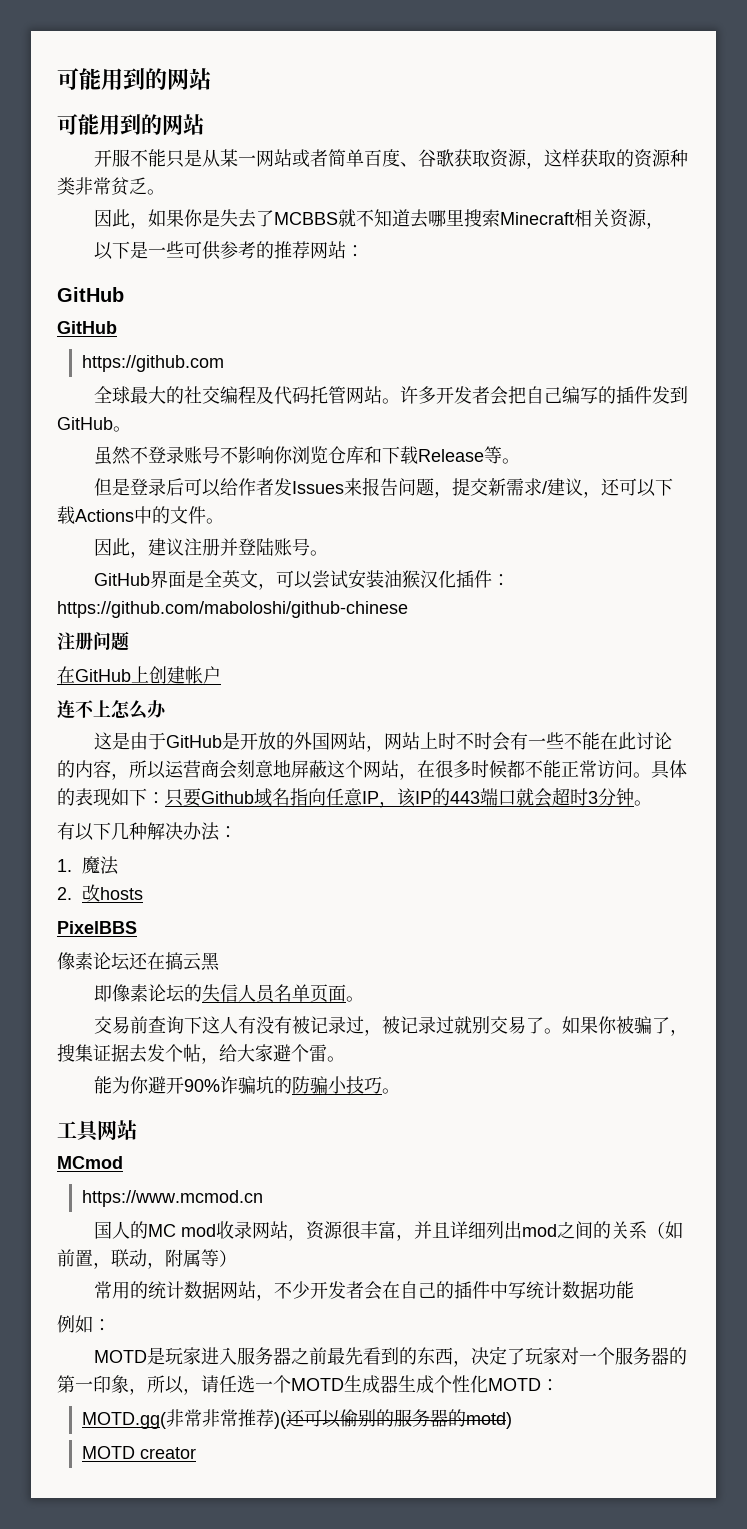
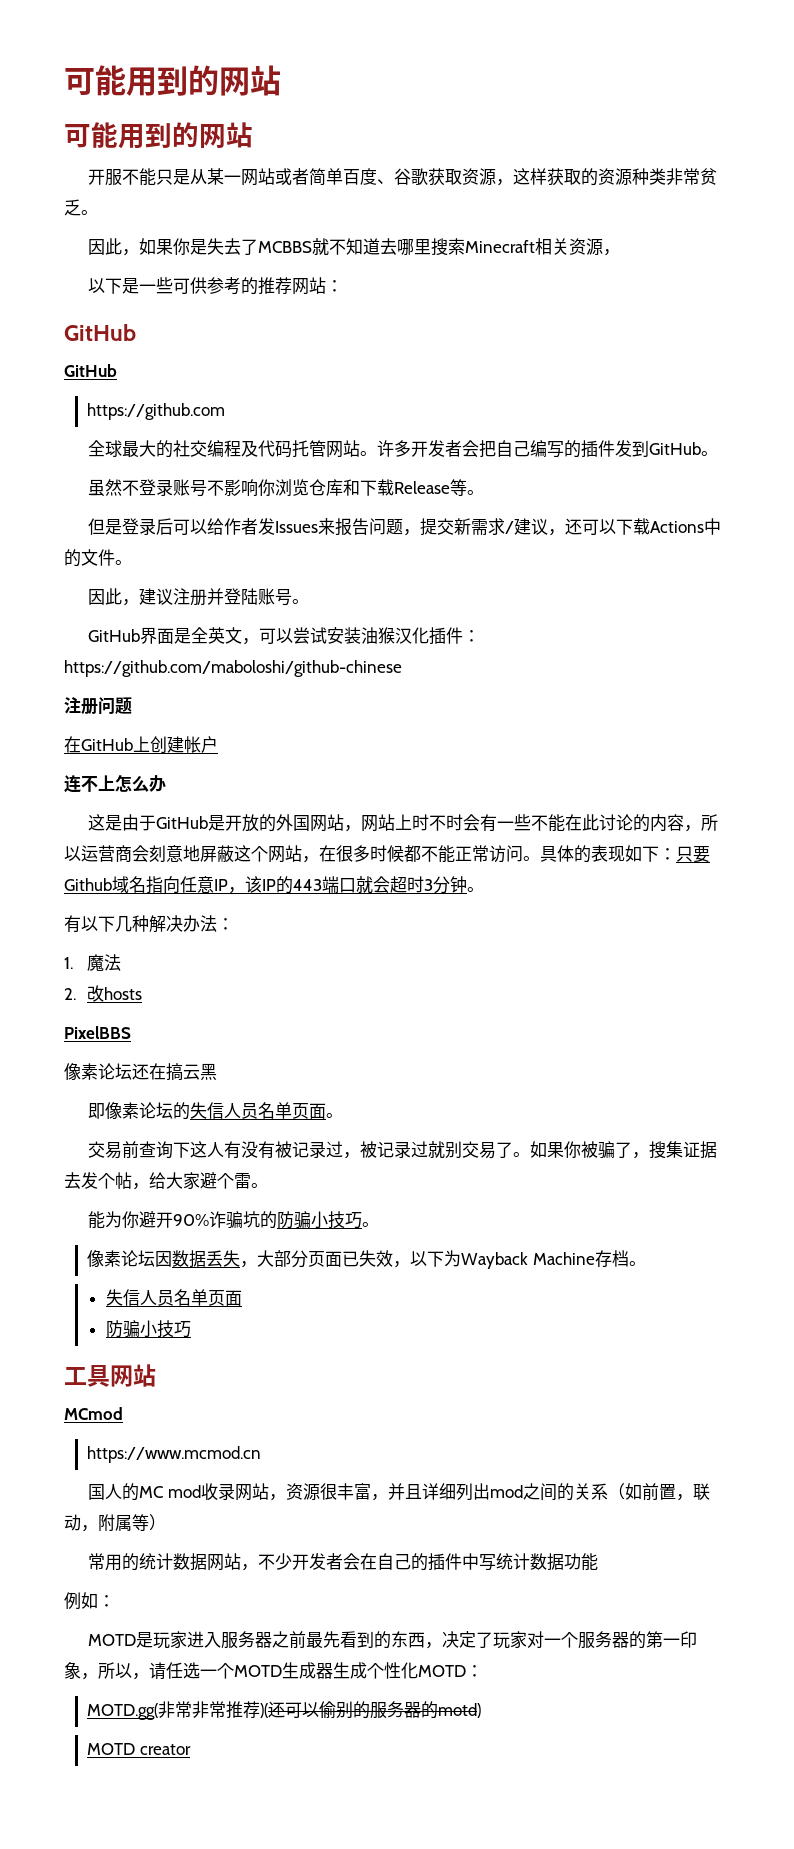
(401, 1091) none -> [87,1250,646,1269] [105,1289,242,1306] [105,1320,191,1338] // 像素论坛因数据丢失，大部分页面已失效，以下为Wayback Machine存档。 // 失信人员名单页面 // 防骗小技巧

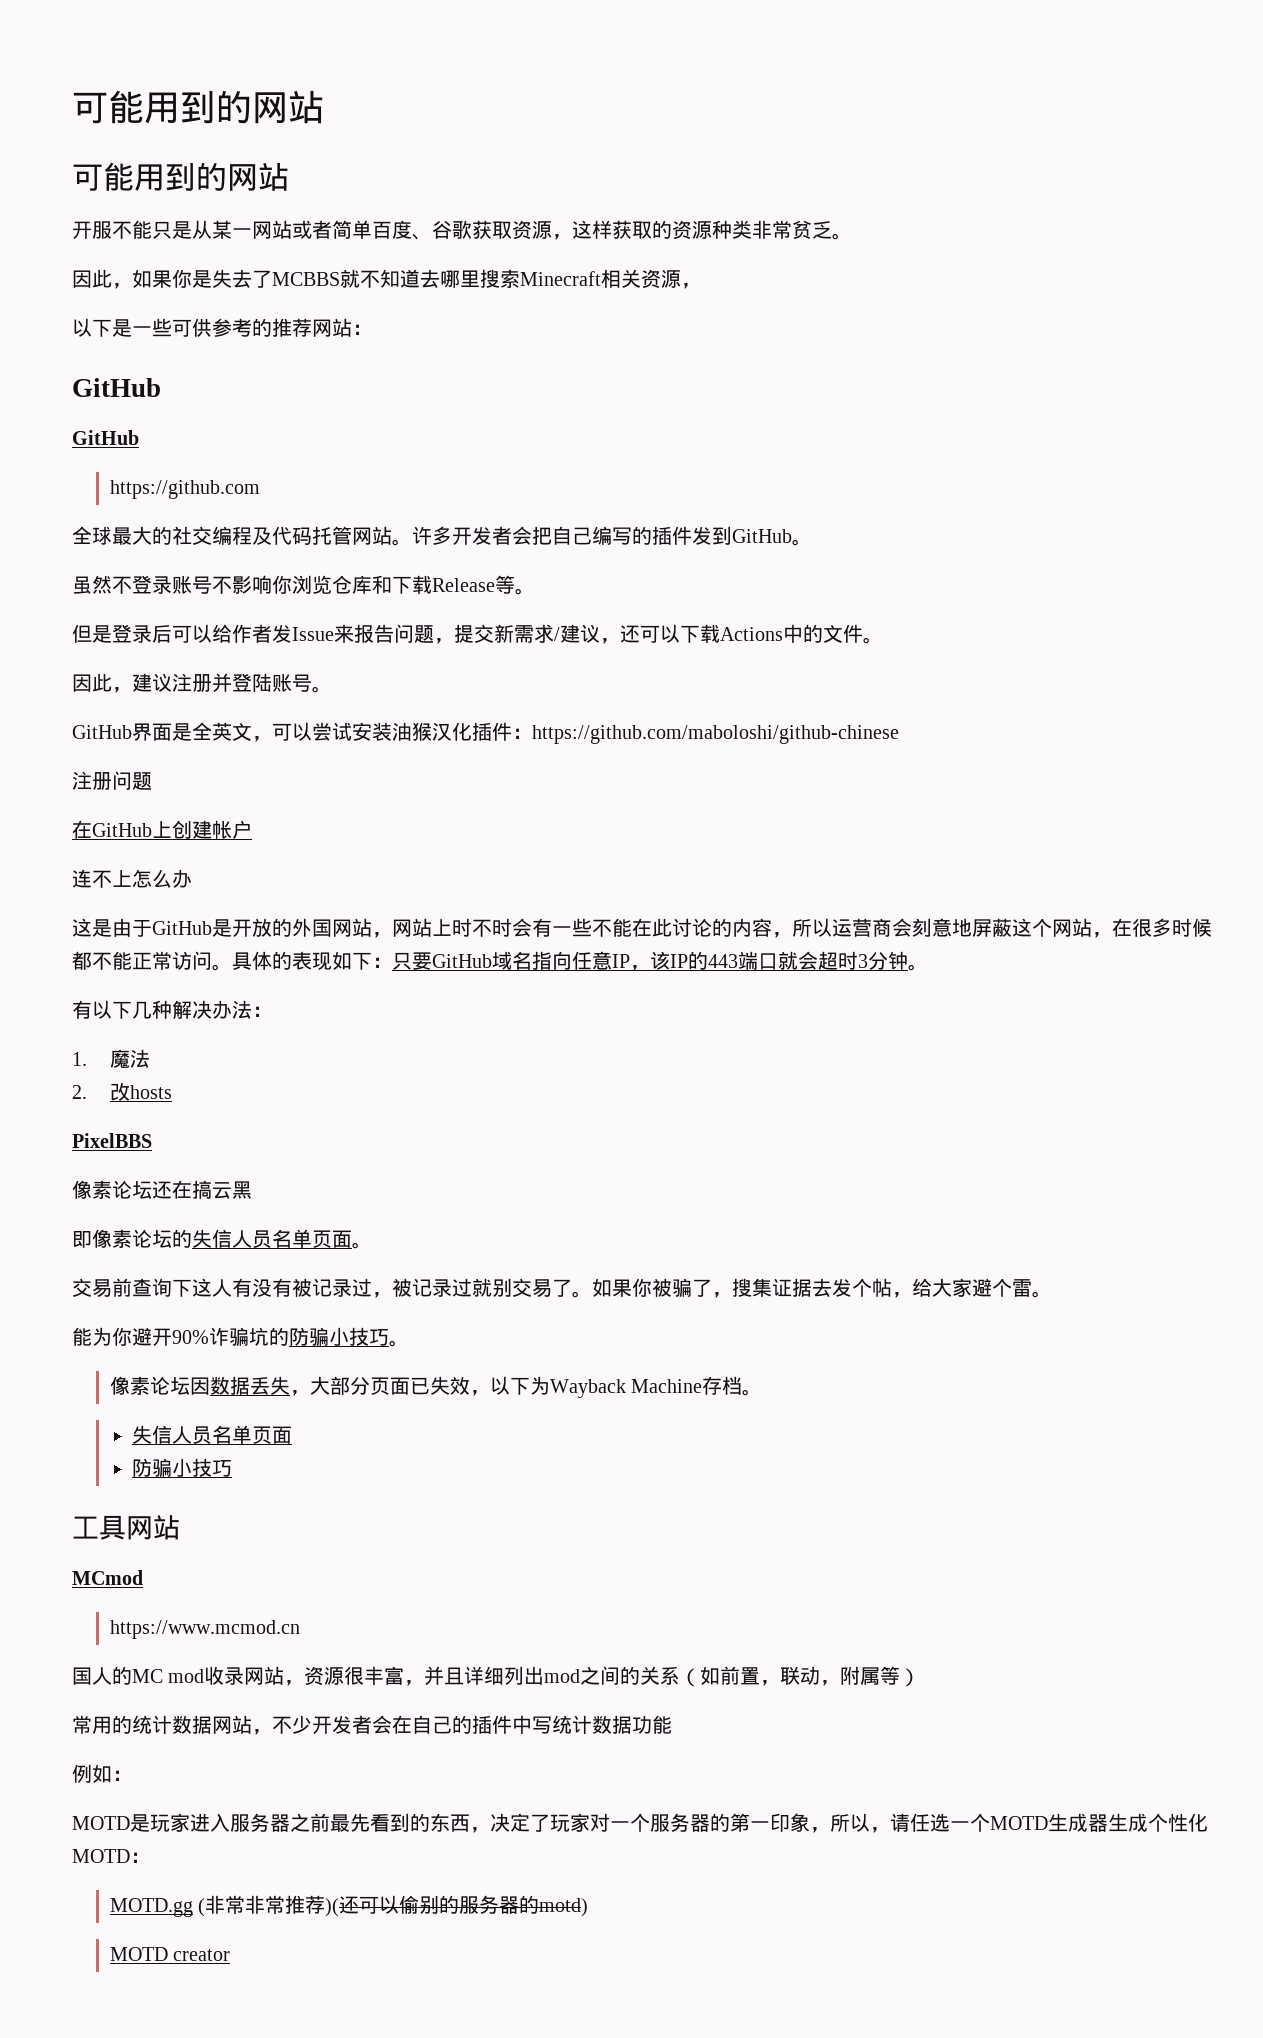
[275,521,319,533] Issues -> [292,627,334,641] Issue
[64,878,112,891] Github -> [432,954,492,968] GitHub
[87,1703,160,1720] MOTD.gg( -> [109,1898,205,1917] MOTD.gg (

